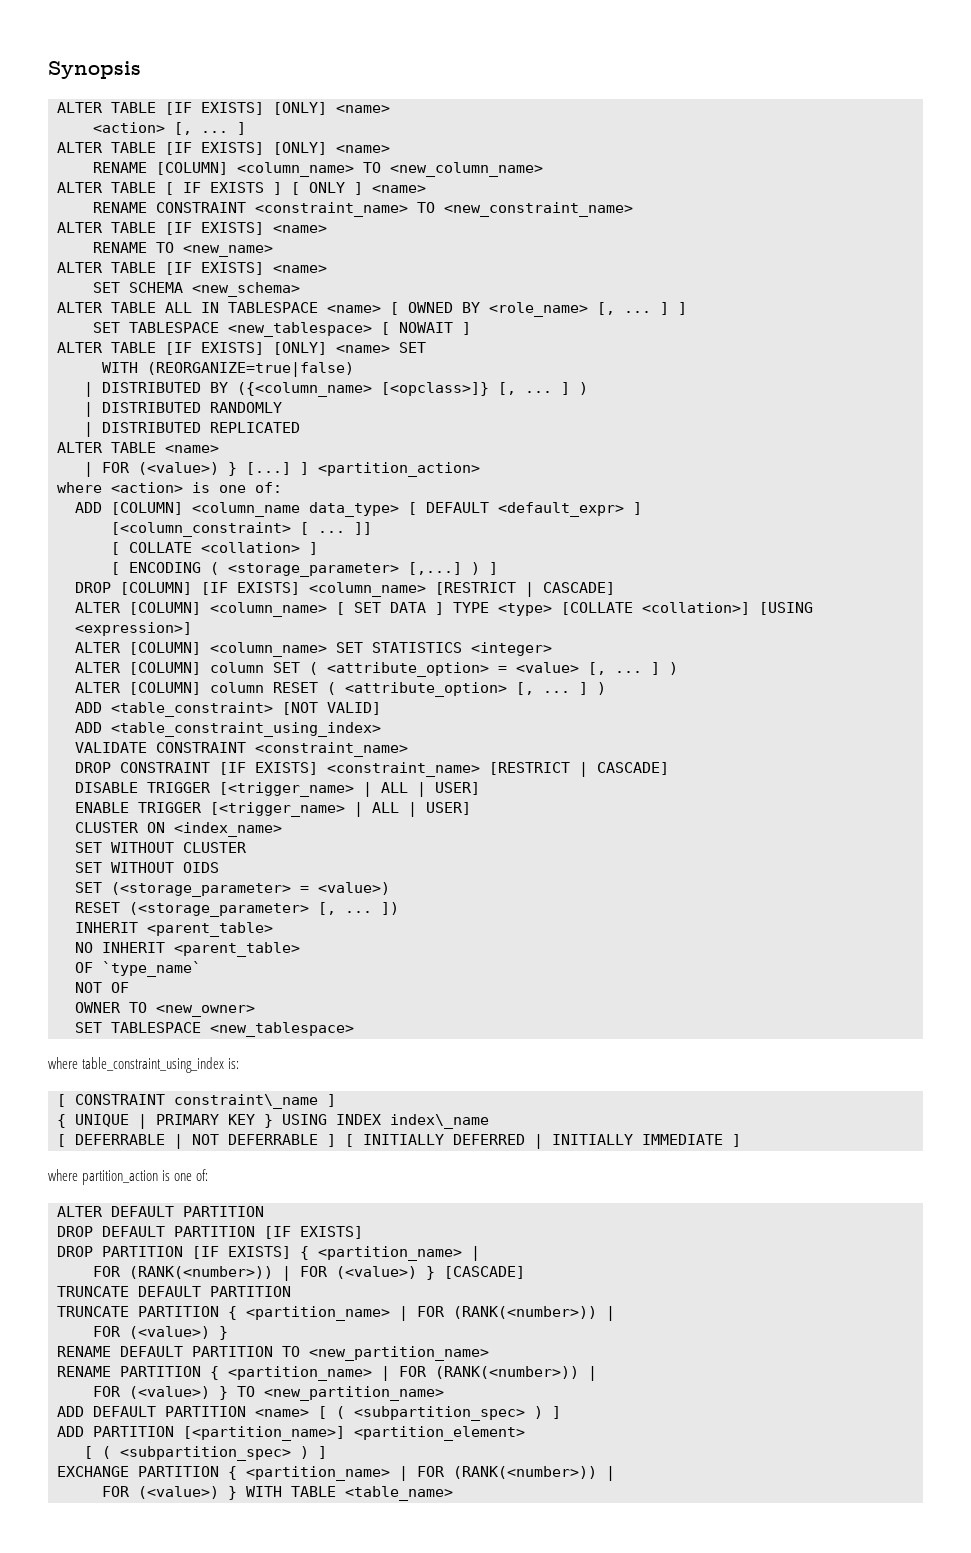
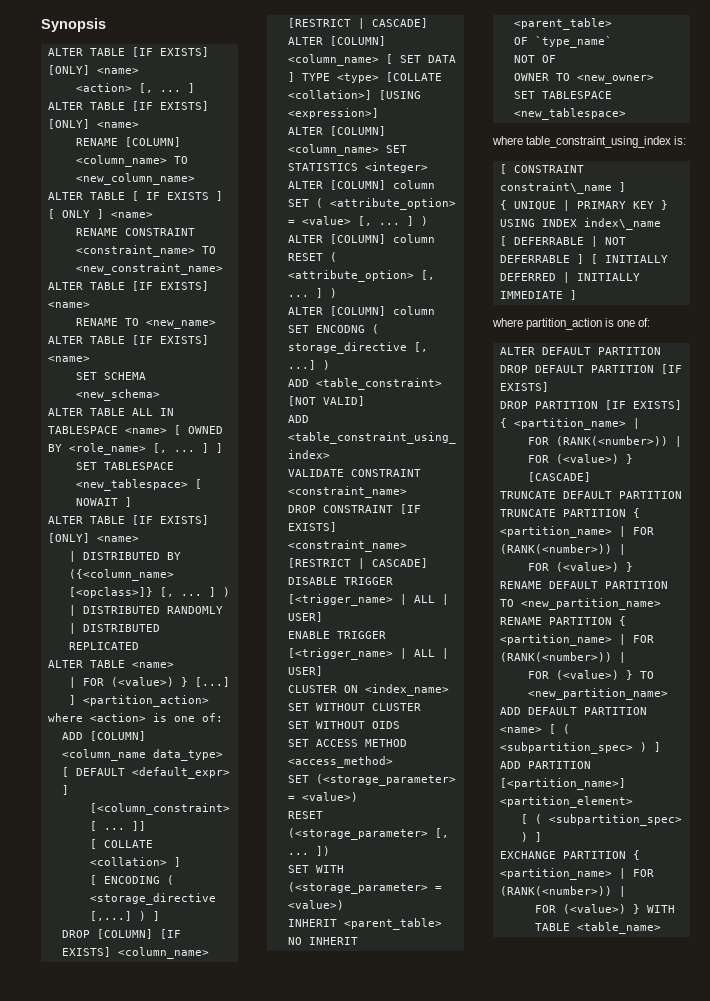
[399,342,426,353] [102,362,354,377] SET // WITH (REORGANIZE=true|false) -> (139, 539) none
[228,563,399,577] <storage_parameter> -> [89,893,216,905] <storage_directive
(606, 688) none -> [287,306,435,316] [287,324,379,334] [287,342,428,354] [287,360,330,370] // ALTER [COLUMN] column SET ENCODNG ( storage_directive [, ...] )
(219, 867) none -> [287,739,407,747] [287,756,393,768] // SET ACCESS METHOD <access_method>
(399, 908) none -> [287,865,344,873] [287,882,442,894] [287,900,344,910] // SET WITH (<storage_parameter> = <value>)

